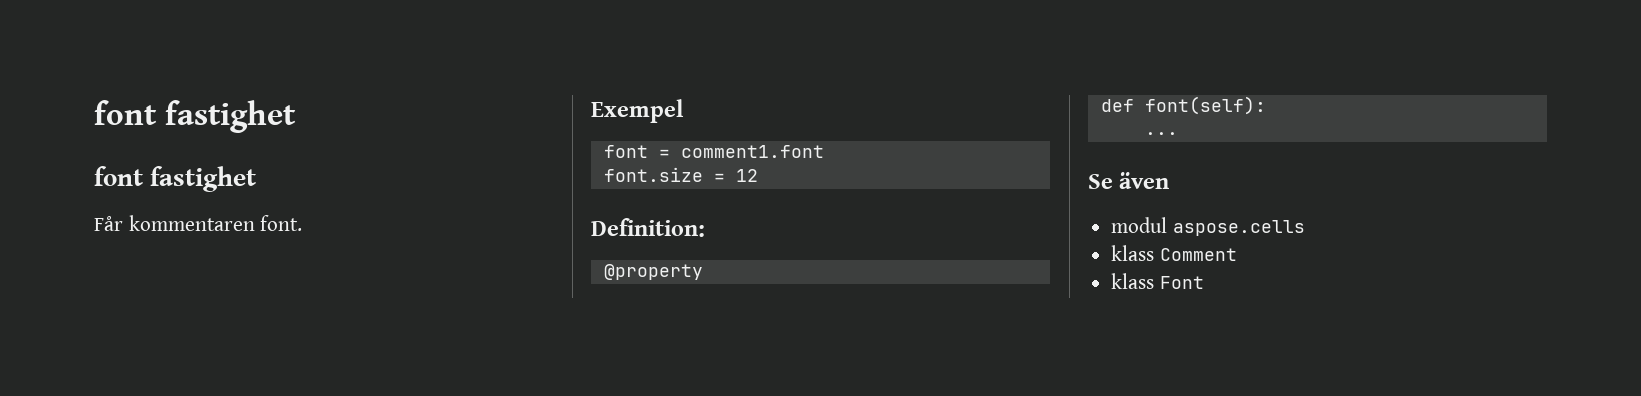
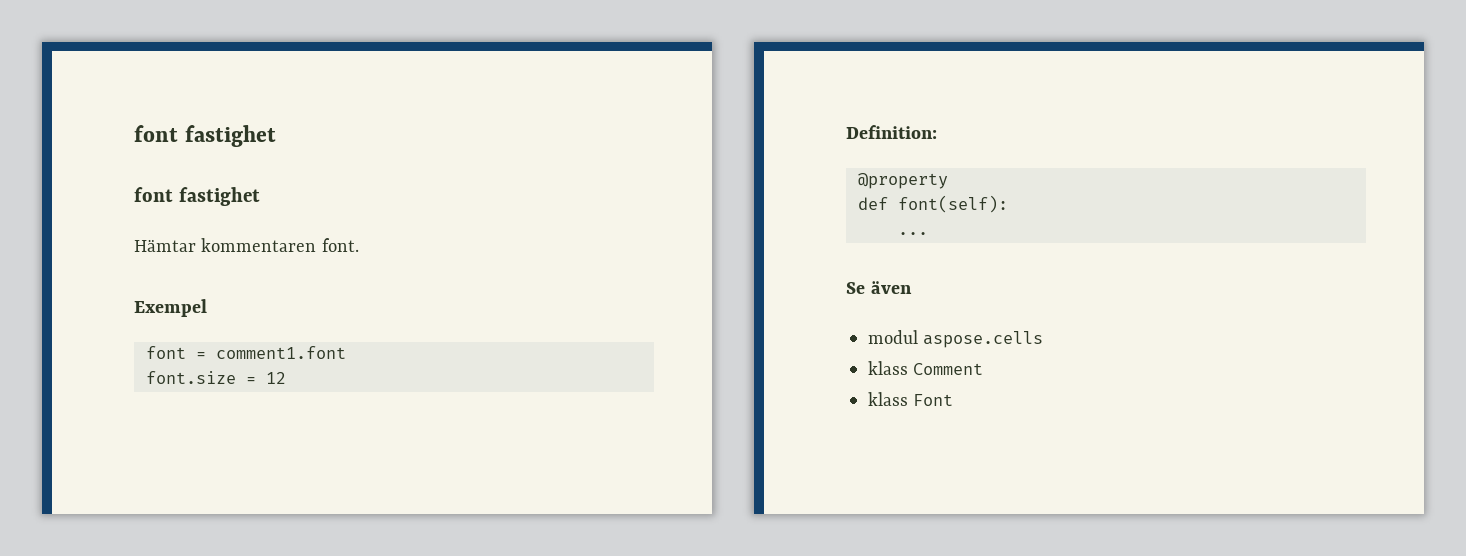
[94,216,123,231] Får -> [134,239,196,252] Hämtar

